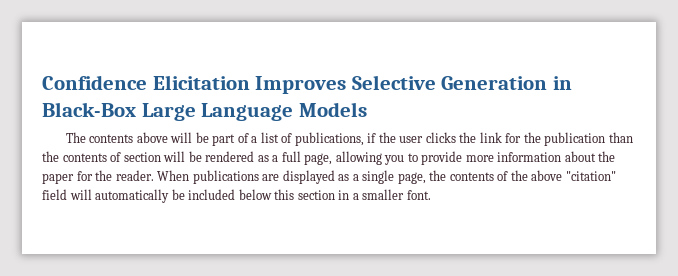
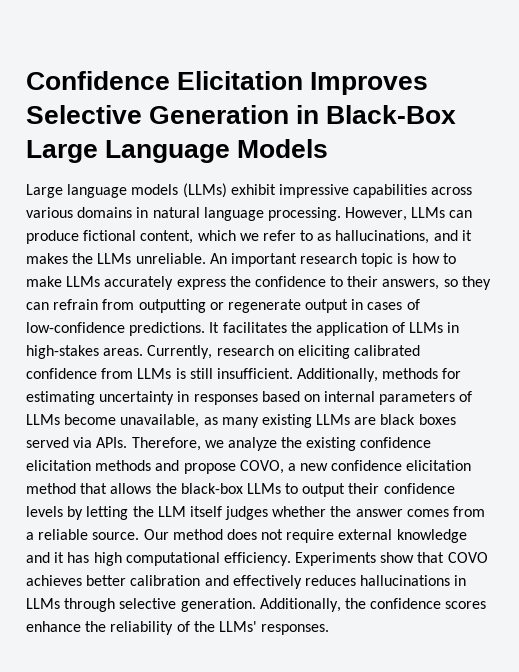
[65,132,633,146] [42,151,616,165] [42,170,616,184] [42,189,431,203] The contents above will be part of a list of publications, if the user clicks the link for the publication than the contents of section will be rendered as a full page, allowing you to provide more information about the paper for the reader. When publications are displayed as a single page, the contents of the above "citation" field will automatically be included below this section in a smaller font. -> [26,183,473,198] [26,207,473,221] [26,230,472,244] [26,253,456,267] [26,276,491,290] [26,299,420,313] [26,322,460,336] [26,345,421,359] [26,368,462,382] [26,391,473,405] [26,414,456,428] [26,437,432,451] [26,460,472,474] [26,483,455,497] [26,506,486,520] [26,529,467,543] [26,552,488,566] [26,575,467,589] [26,598,487,612] [26,621,330,635] Large language models (LLMs) exhibit impressive capabilities across various domains in natural language processing. However, LLMs can produce fictional content, which we refer to as hallucinations, and it makes the LLMs unreliable. An important research topic is how to make LLMs accurately express the confidence to their answers, so they can refrain from outputting or regenerate output in cases of low-confidence predictions. It facilitates the application of LLMs in high-stakes areas. Currently, research on eliciting calibrated confidence from LLMs is still insufficient. Additionally, methods for estimating uncertainty in responses based on internal parameters of LLMs become unavailable, as many existing LLMs are black boxes served via APIs. Therefore, we analyze the existing confidence elicitation methods and propose COVO, a new confidence elicitation method that allows the black-box LLMs to output their confidence levels by letting the LLM itself judges whether the answer comes from a reliable source. Our method does not require external knowledge and it has high computational efficiency. Experiments show that COVO achieves better calibration and effectively reduces hallucinations in LLMs through selective generation. Additionally, the confidence scores enhance the reliability of the LLMs' responses.

